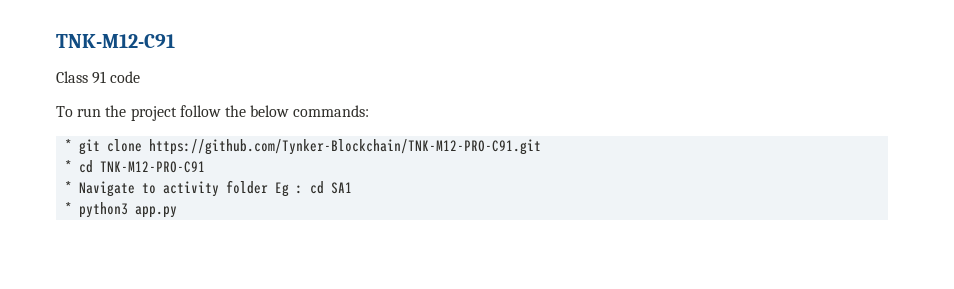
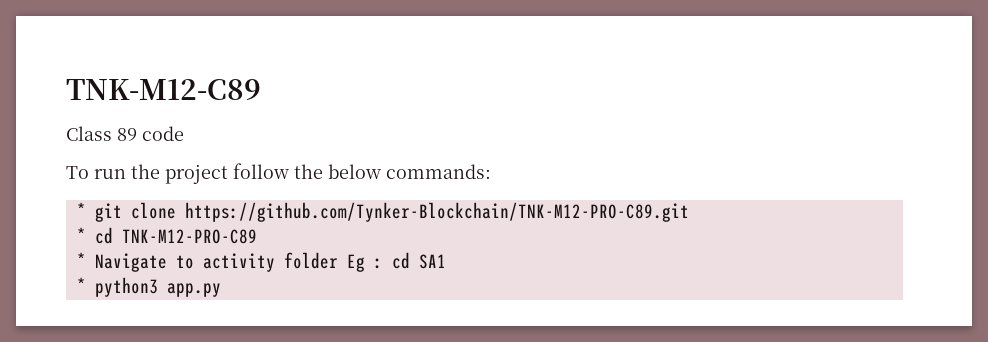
[56,34,175,48] TNK-M12-C91 -> [66,79,261,100] TNK-M12-C89
[92,71,107,84] 91 -> [117,128,137,141] 89
[149,139,542,155] https://github.com/Tynker-Blockchain/TNK-M12-PRO-C91.git -> [184,202,689,222] https://github.com/Tynker-Blockchain/TNK-M12-PRO-C89.git
[100,161,206,173] TNK-M12-PRO-C91 -> [121,229,257,244] TNK-M12-PRO-C89

